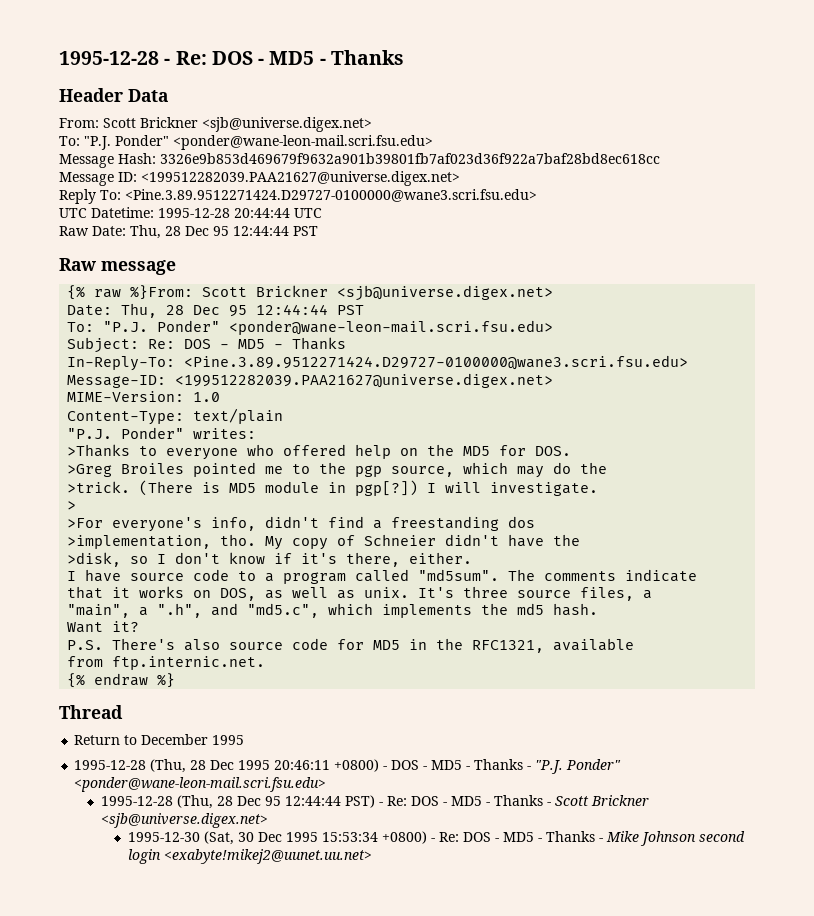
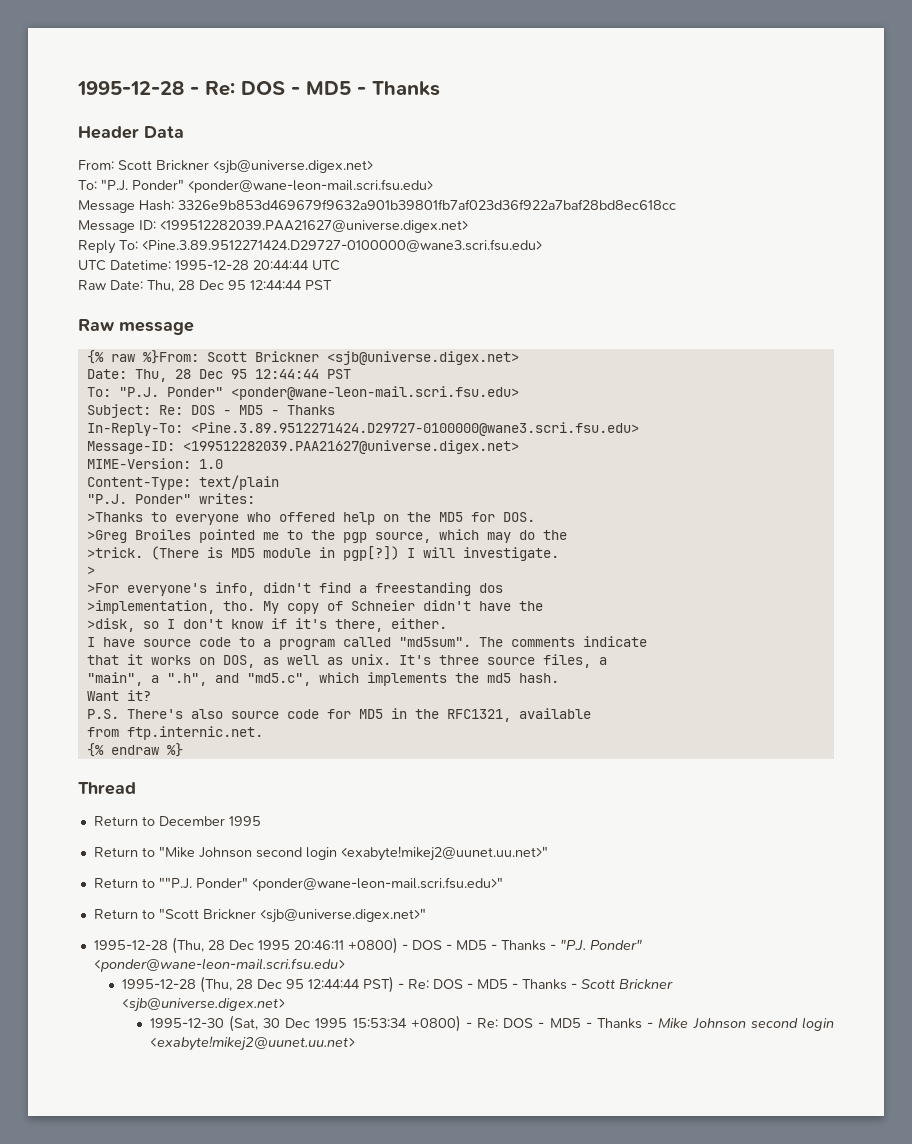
(245, 740) none -> [93,846,548,861] [93,877,503,891] [93,908,426,923] // Return to "Mike Johnson second login <exabyte!mikej2@uunet.uu.net>" // Return to ""P.J. Ponder" <ponder@wane-leon-mail.scri.fsu.edu>" // Return to "Scott Brickner <sjb@universe.digex.net>"

